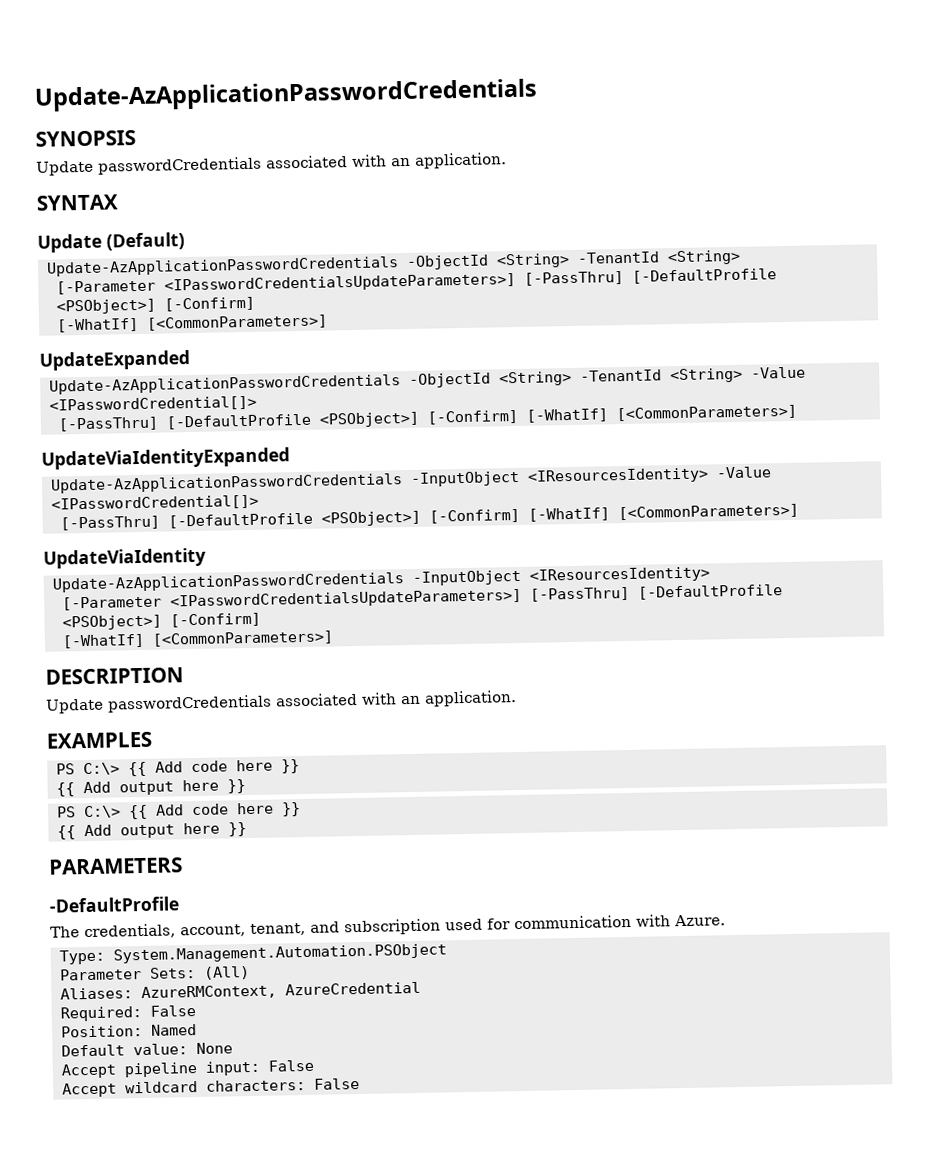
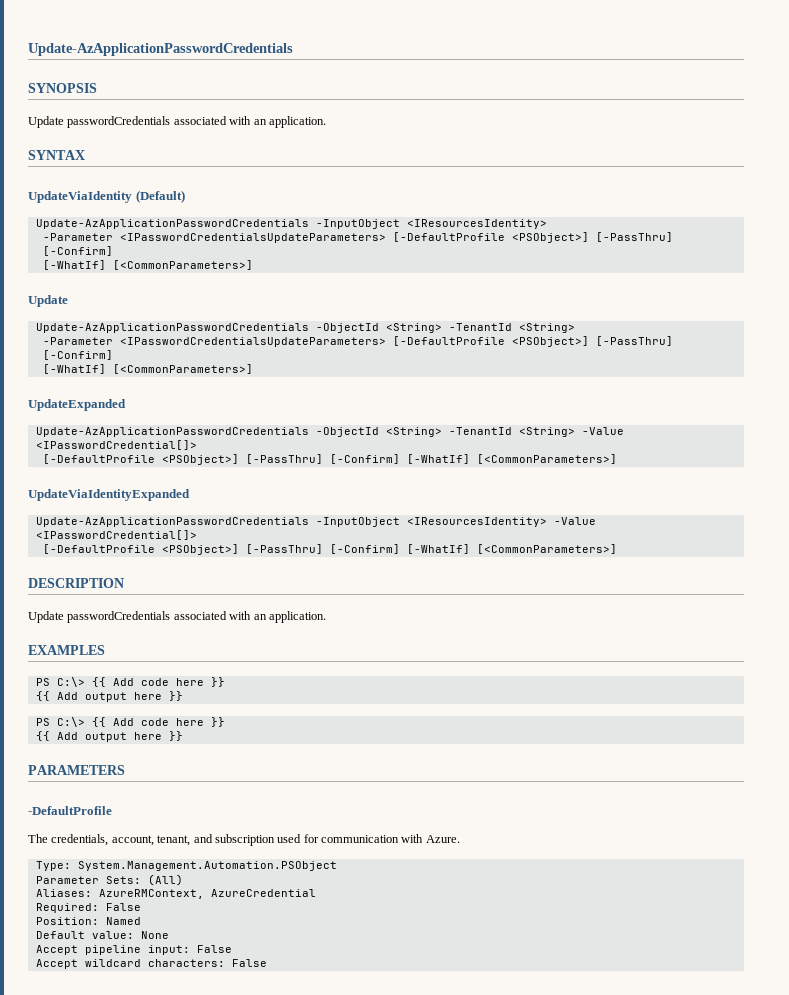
[37,232,185,253] // Update (Default) -> [28,190,185,203] [35,219,547,229] [42,232,673,243] [42,246,113,256] [42,260,253,270] [28,295,68,307] // UpdateViaIdentity (Default) // Update-AzApplicationPasswordCredentials -InputObject <IResourcesIdentity> // -Parameter <IPasswordCredentialsUpdateParameters> [-DefaultProfile <PSObject>] [-PassThru] [-Confirm] // [-WhatIf] [<CommonParameters>] // Update
[56,268,777,295] [56,298,156,315] [-Parameter <IPasswordCredentialsUpdateParameters>] [-PassThru] [-DefaultProfile <PSObject>] -> [42,336,673,347] -Parameter <IPasswordCredentialsUpdateParameters> [-DefaultProfile <PSObject>] [-PassThru]
[58,411,420,432] [-PassThru] [-DefaultProfile <PSObject>] -> [42,454,323,465] [-DefaultProfile <PSObject>] [-PassThru]
[60,503,799,531] [43,547,206,569] [52,566,710,593] [62,584,783,611] [62,612,261,631] [62,630,334,649] [-PassThru] [-DefaultProfile <PSObject>] [-Confirm] [-WhatIf] [<CommonParameters>] // UpdateViaIdentity // Update-AzApplicationPasswordCredentials -InputObject <IResourcesIdentity> // [-Parameter <IPasswordCredentialsUpdateParameters>] [-PassThru] [-DefaultProfile <PSObject>] [-Confirm] // [-WhatIf] [<CommonParameters>] -> [42,544,617,555] [-DefaultProfile <PSObject>] [-PassThru] [-Confirm] [-WhatIf] [<CommonParameters>]

